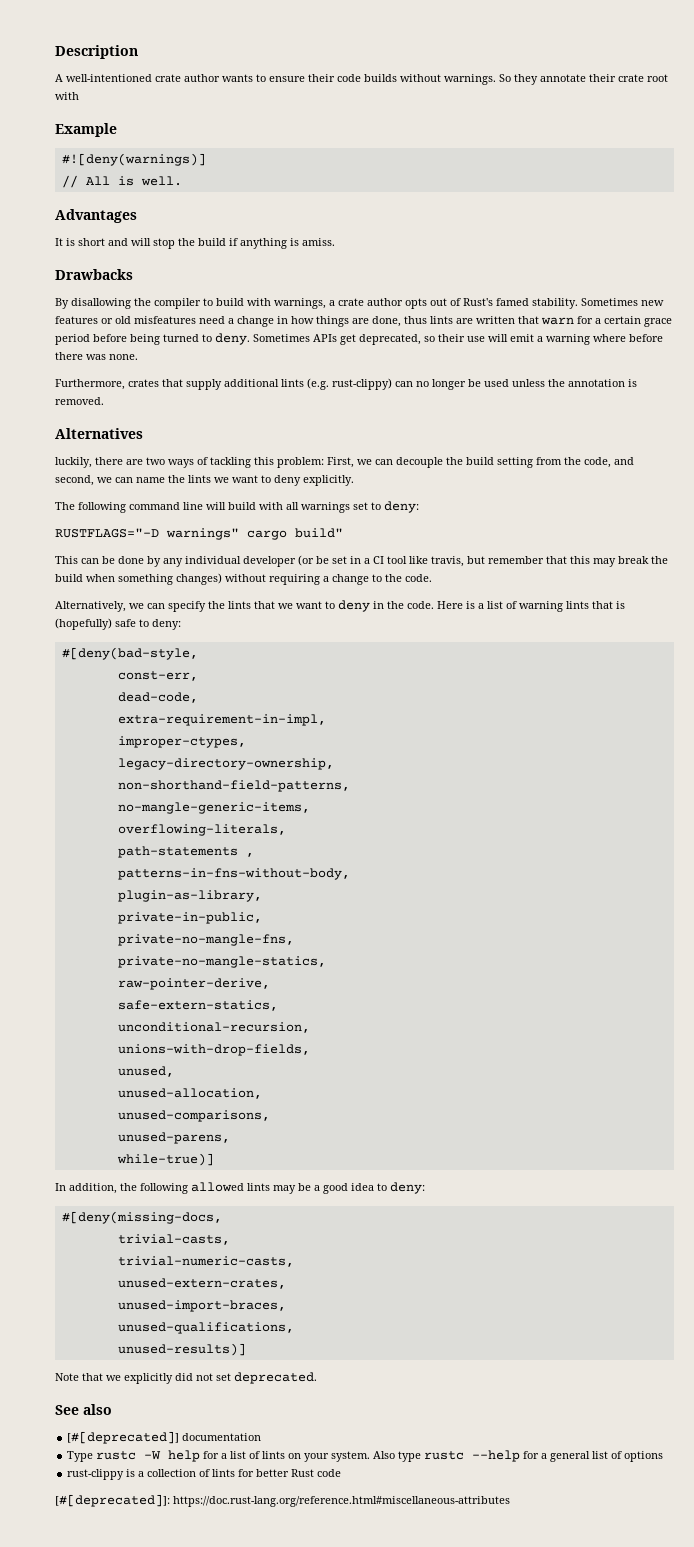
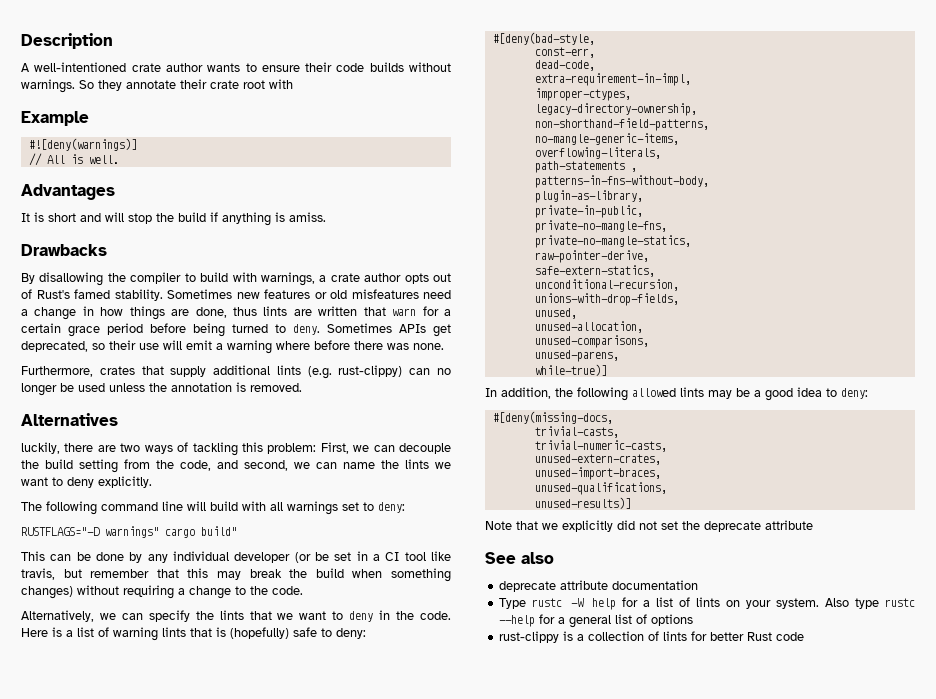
[234,1372,317,1384] deprecated. -> [682,520,813,532] the deprecate attribute
[67,1431,180,1444] [#[deprecated]] -> [499,580,609,592] deprecate attribute
[55,1494,510,1507] // [#[deprecated]]: https://doc.rust-lang.org/reference.html#miscellaneous-attributes -> (805, 636) none

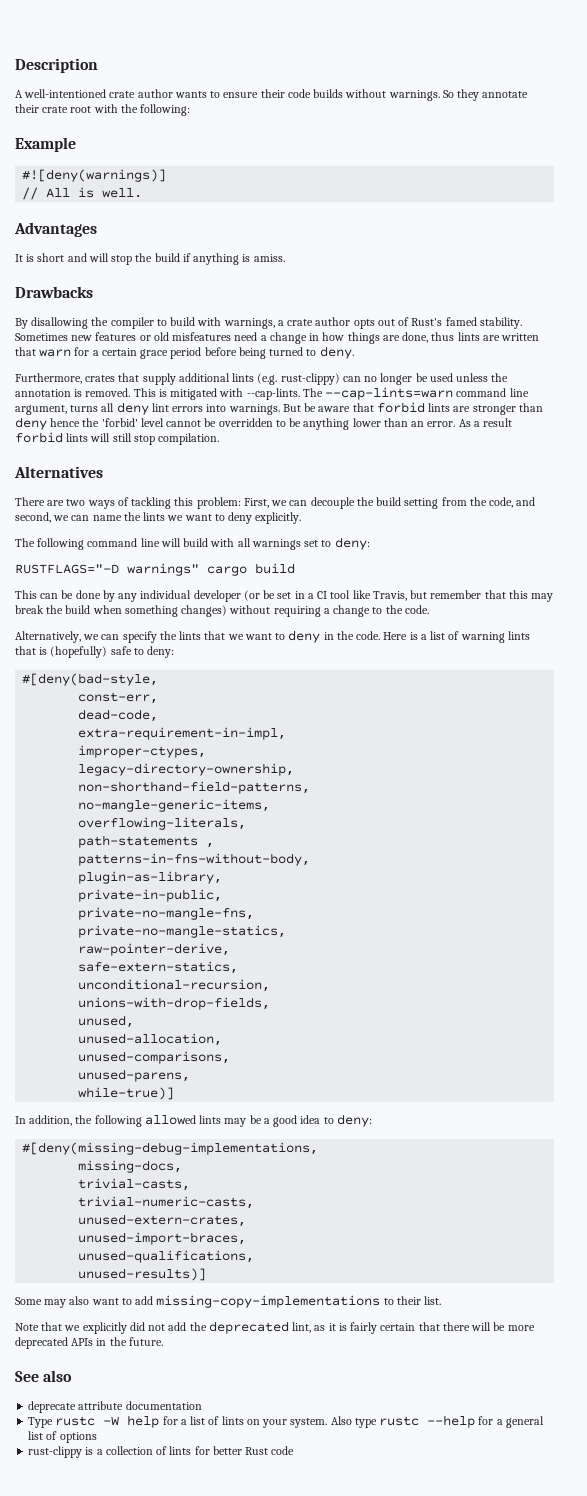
(293, 84) none -> [120,104,191,116] the following:
[327,323,451,337] [21,340,444,354] Sometimes APIs get deprecated, so their use will emit a warning where before there was none. -> (354, 352) none
(302, 387) none -> [133,387,529,400] [15,402,543,415] [15,417,513,430] [15,432,220,445] This is mitigated with --cap-lints. The --cap-lints=warn command line argument, turns all deny lint errors into warnings. But be aware that forbid lints are stronger than deny hence the 'forbid' level cannot be overridden to be anything lower than an error. As a result forbid lints will still stop compilation.
[21,442,94,454] luckily, there -> [15,497,45,506] There
[201,526,237,536] build" -> [255,563,295,574] build
[21,568,55,580] travis, -> [372,591,407,601] Travis,
[492,411,613,424] #[deny(missing-docs, -> [22,1142,319,1155] [78,1160,183,1173] #[deny(missing-debug-implementations, // missing-docs,
(631, 503) none -> [15,1295,442,1308] // Some may also want to add missing-copy-implementations to their list.
[661,520,813,532] set the deprecate attribute -> [168,1321,535,1334] [15,1337,163,1349] add the deprecated lint, as it is fairly certain that there will be more deprecated APIs in the future.

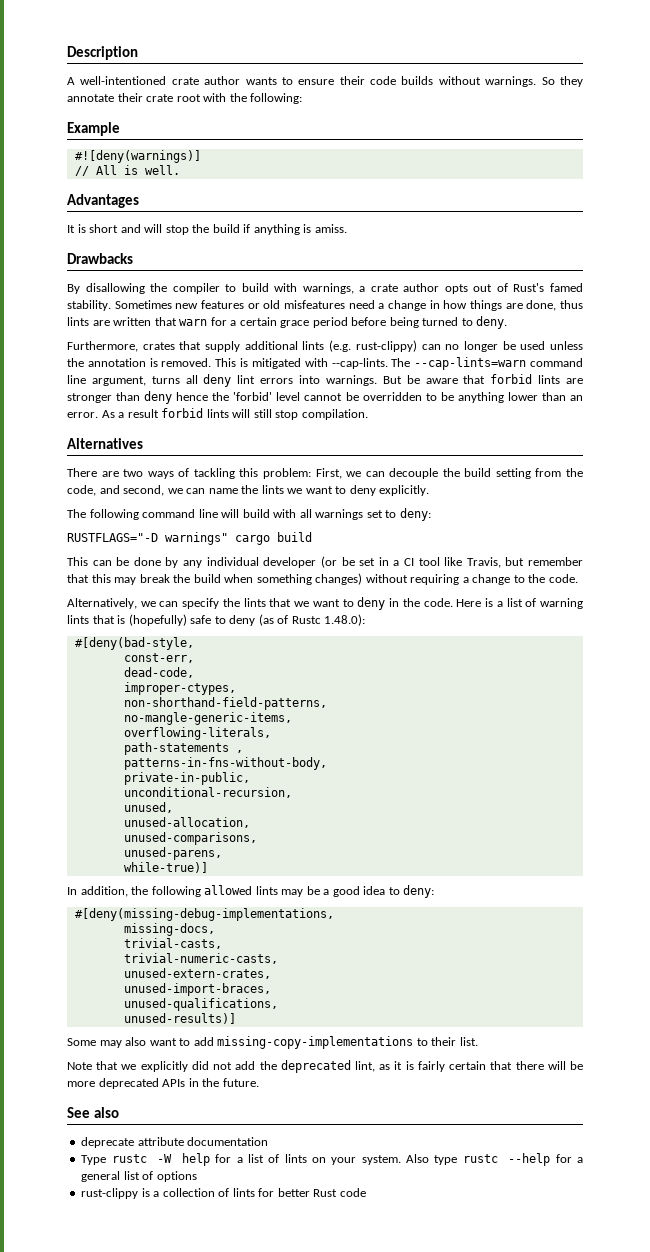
[147,646,175,658] deny: -> [229,614,366,626] deny (as of Rustc 1.48.0):
[78,727,287,740] // extra-requirement-in-impl, -> (194, 672) none
[78,763,295,776] // legacy-directory-ownership, -> (236, 688) none
[78,871,223,884] // plugin-as-library, -> (327, 763) none
[78,907,255,920] [78,925,287,938] [78,943,231,956] [78,961,239,974] // private-no-mangle-fns, // private-no-mangle-statics, // raw-pointer-derive, // safe-extern-statics, -> (250, 778) none
[78,997,271,1010] // unions-with-drop-fields, -> (292, 792) none

